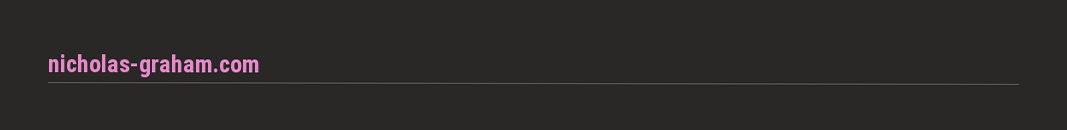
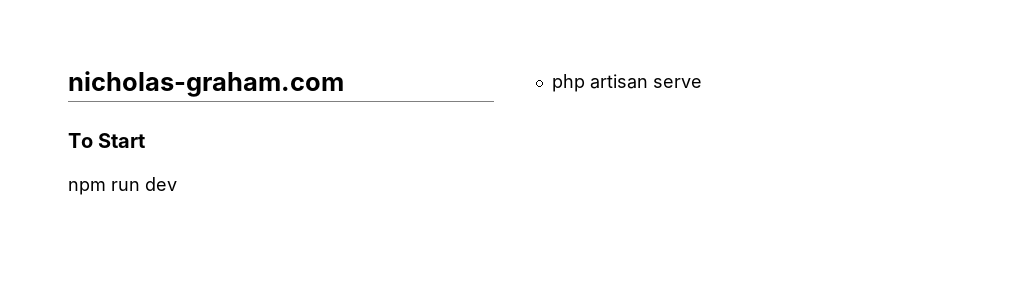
(261, 66) none -> [68,133,146,148] [68,177,177,195] [551,74,702,92] // To Start // npm run dev // php artisan serve

